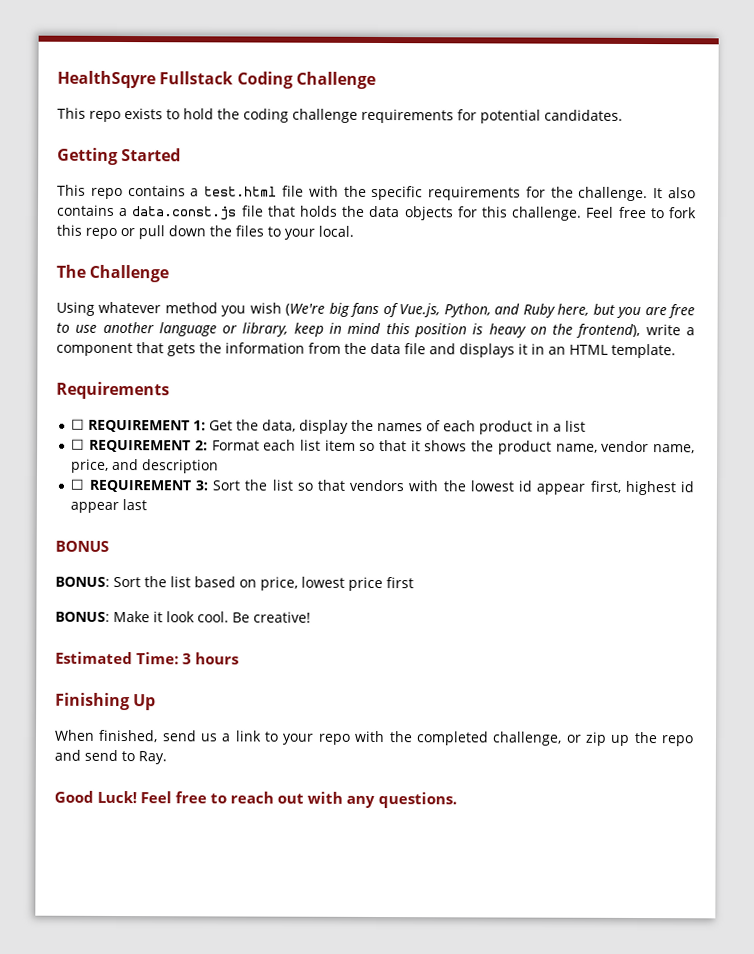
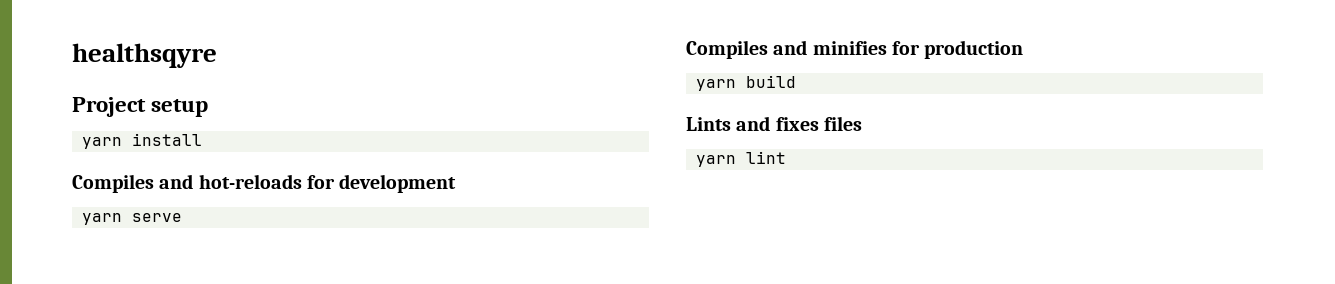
[57,70,376,89] [57,107,623,124] [57,147,182,166] [57,184,697,202] [57,204,698,221] [56,224,354,240] [56,264,170,283] [56,301,696,319] [56,321,695,339] [56,342,676,359] [56,381,170,400] [71,418,587,435] [71,438,695,455] [71,458,220,474] [70,478,695,496] [70,499,148,514] [55,540,109,552] [55,576,414,592] [55,610,311,623] [55,651,239,665] [55,692,157,711] [54,729,695,747] [54,749,167,765] [54,790,457,809] HealthSqyre Fullstack Coding Challenge // This repo exists to hold the coding challenge requirements for potential candidates. // Getting Started // This repo contains a test.html file with the specific requirements for the challenge. It also contains a data.const.js file that holds the data objects for this challenge. Feel free to fork this repo or pull down the files to your local. // The Challenge // Using whatever method you wish (We're big fans of Vue.js, Python, and Ruby here, but you are free to use another language or library, keep in mind this position is heavy on the frontend), write a component that gets the information from the data file and displays it in an HTML template. // Requirements // ☐ REQUIREMENT 1: Get the data, display the names of each product in a list // ☐ REQUIREMENT 2: Format each list item so that it shows the product name, vendor name, price, and description // ☐ REQUIREMENT 3: Sort the list so that vendors with the lowest id appear first, highest id appear last // BONUS // BONUS: Sort the list based on price, lowest price first // BONUS: Make it look cool. Be creative! // Estimated Time: 3 hours // Finishing Up // When finished, send us a link to your repo with the completed challenge, or zip up the repo and send to Ray. // Good Luck! Feel free to reach out with any questions. -> [72,43,217,68] [72,97,209,117] [82,133,203,149] [72,174,457,193] [82,213,183,225] [686,40,1024,59] [696,75,797,91] [686,116,862,131] [696,151,787,167] healthsqyre // Project setup // yarn install // Compiles and hot-reloads for development // yarn serve // Compiles and minifies for production // yarn build // Lints and fixes files // yarn lint

